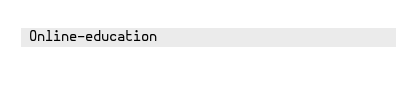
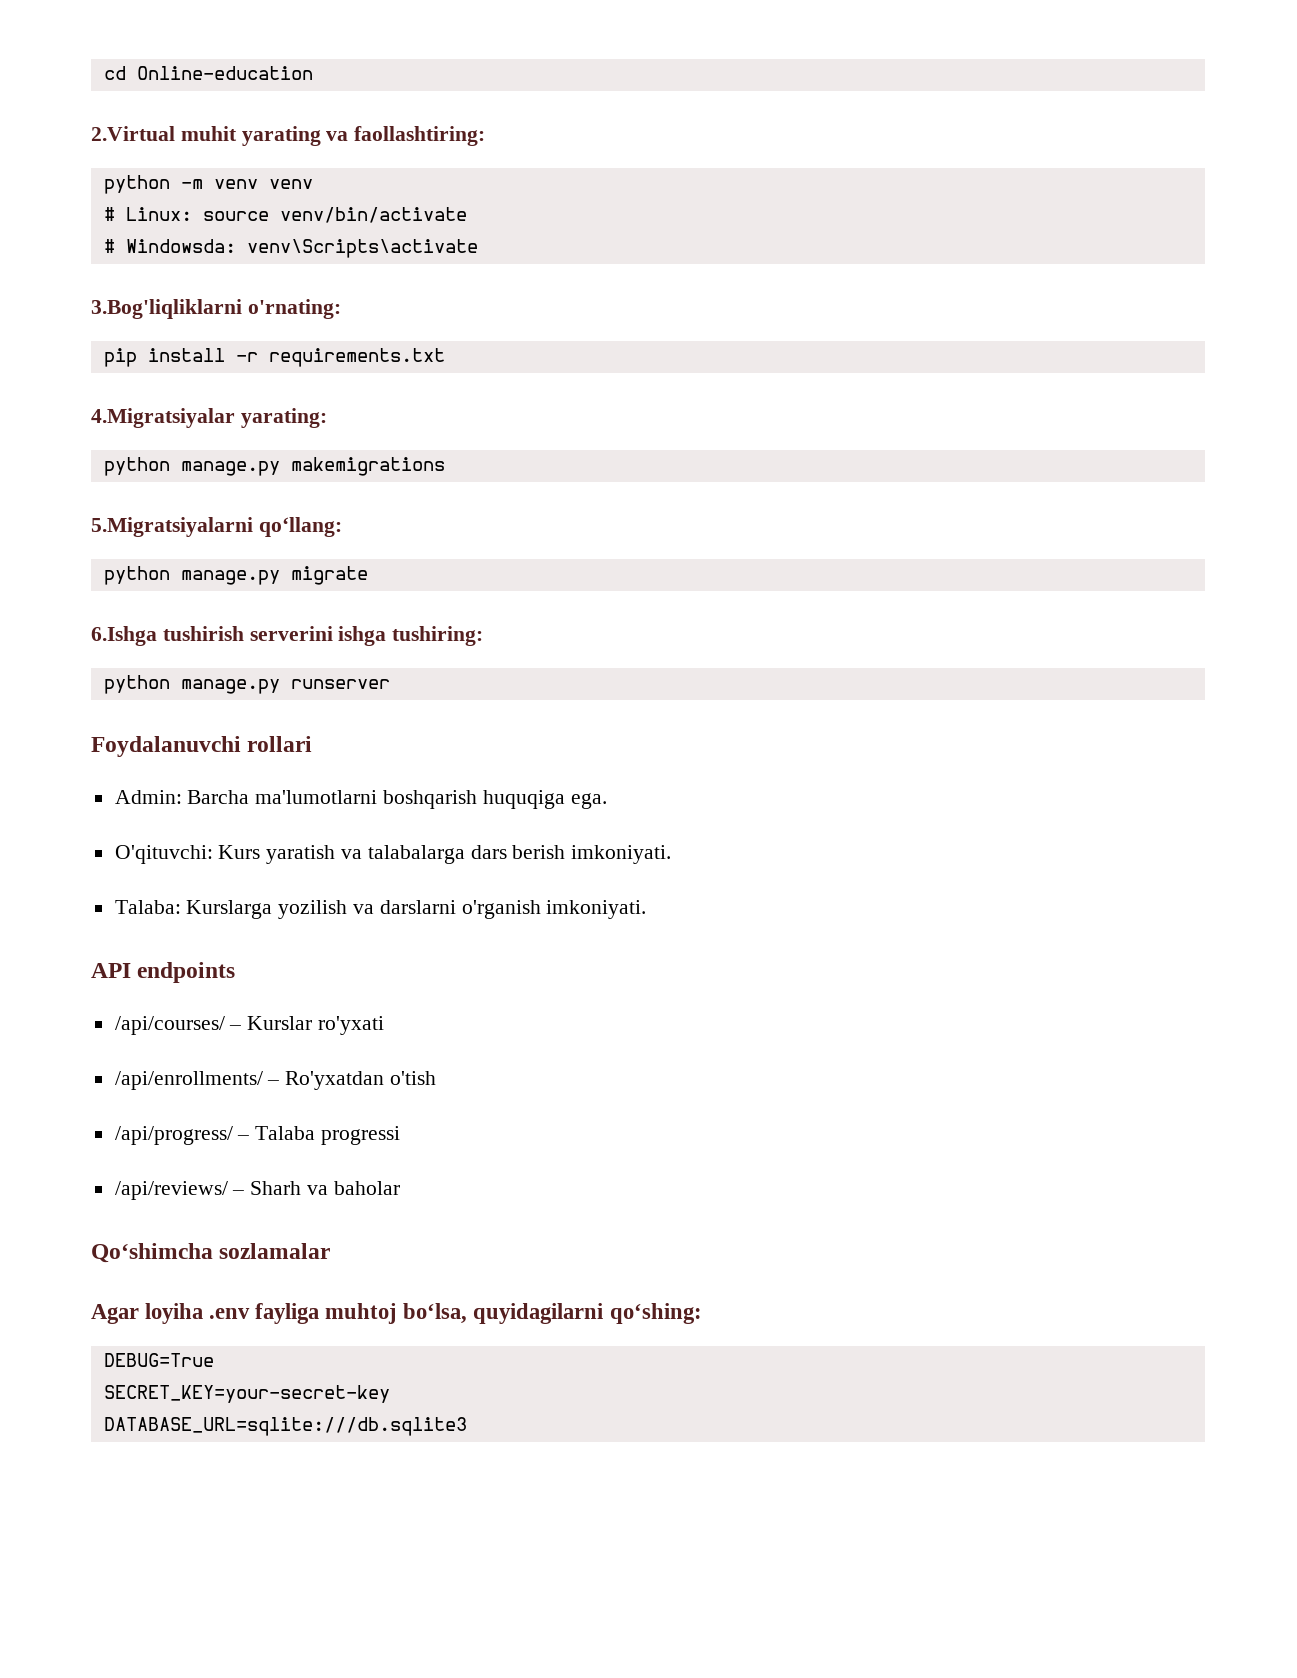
(29, 35) none -> [103,66,126,80] cd
(158, 35) none -> [91,126,486,146] [103,175,313,194] [103,207,467,223] [103,239,478,258] [91,299,341,319] [103,348,445,367] [91,408,327,428] [103,457,445,476] [91,517,342,537] [103,566,368,585] [91,626,484,646] [103,675,390,694] [91,736,313,757] [114,790,607,809] [114,845,672,864] [114,900,647,919] [91,962,236,983] [114,1016,385,1035] [114,1071,437,1090] [114,1126,401,1145] [114,1181,400,1200] [91,1243,331,1263] [91,1303,702,1324] [103,1353,214,1367] [103,1385,390,1403] [103,1417,467,1436] // 2.Virtual muhit yarating va faollashtiring: // python -m venv venv // # Linux: source venv/bin/activate // # Windowsda: venv\Scripts\activate // 3.Bog'liqliklarni o'rnating: // pip install -r requirements.txt // 4.Migratsiyalar yarating: // python manage.py makemigrations // 5.Migratsiyalarni qo‘llang: // python manage.py migrate // 6.Ishga tushirish serverini ishga tushiring: // python manage.py runserver // Foydalanuvchi rollari // Admin: Barcha ma'lumotlarni boshqarish huquqiga ega. // O'qituvchi: Kurs yaratish va talabalarga dars berish imkoniyati. // Talaba: Kurslarga yozilish va darslarni o'rganish imkoniyati. // API endpoints // /api/courses/ – Kurslar ro'yxati // /api/enrollments/ – Ro'yxatdan o'tish // /api/progress/ – Talaba progressi // /api/reviews/ – Sharh va baholar // Qo‘shimcha sozlamalar // Agar loyiha .env fayliga muhtoj bo‘lsa, quyidagilarni qo‘shing: // DEBUG=True // SECRET_KEY=your-secret-key // DATABASE_URL=sqlite:///db.sqlite3

